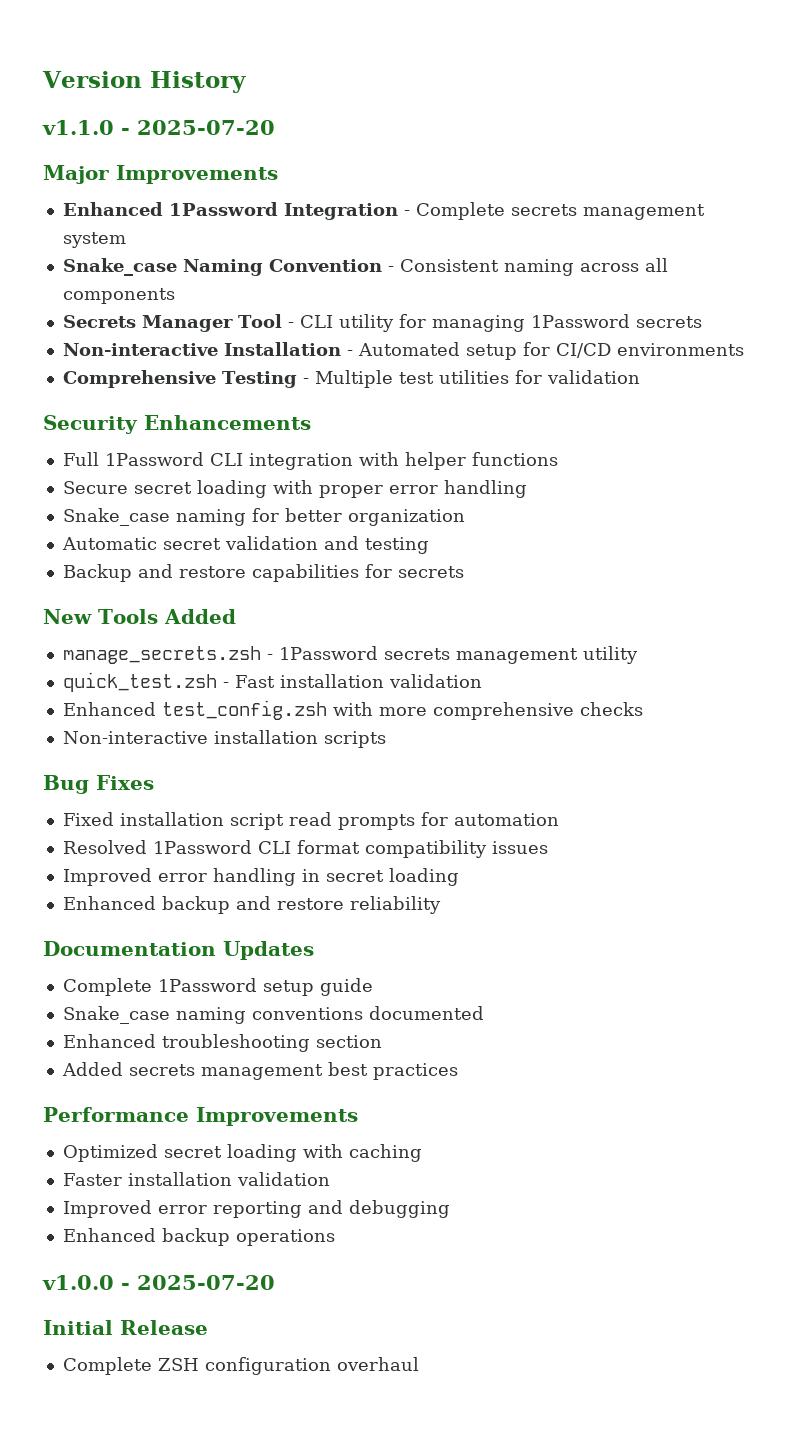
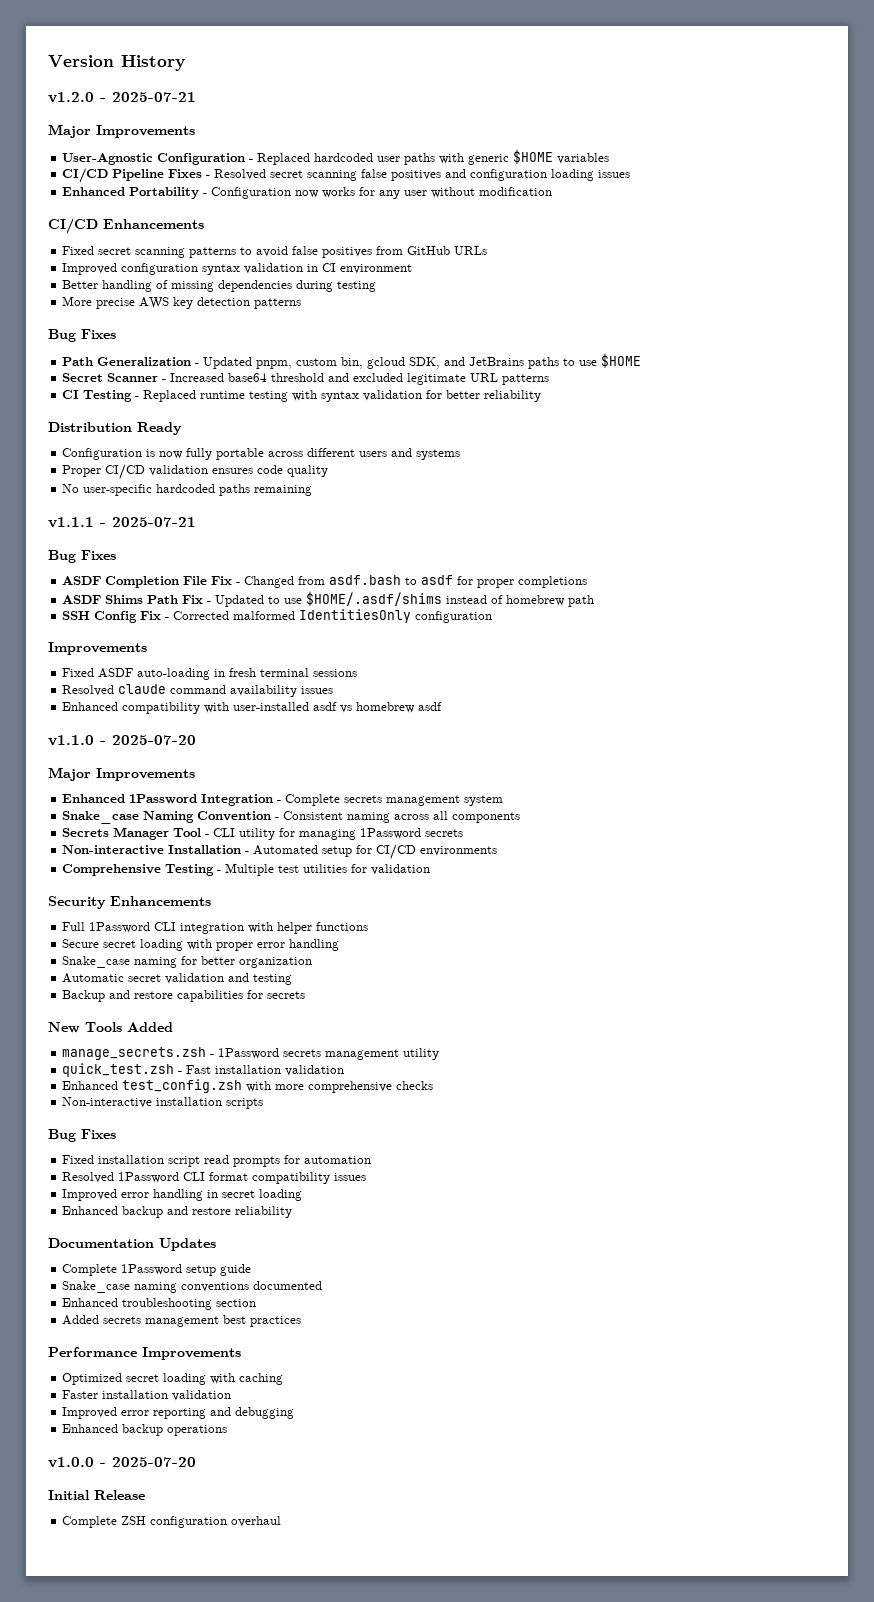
(246, 82) none -> [48,92,196,103] [48,124,195,138] [62,149,610,165] [62,168,631,183] [62,187,553,199] [48,218,204,234] [62,246,488,258] [62,263,413,275] [62,280,377,292] [62,296,302,309] [48,329,116,342] [62,353,642,369] [62,373,550,385] [62,390,542,402] [48,422,182,435] [62,448,461,460] [62,464,329,480] [62,484,313,496] [48,517,196,528] [48,550,116,563] [62,575,588,588] [62,591,595,607] [62,609,493,623] [48,642,147,655] [62,668,358,680] [62,684,334,697] [62,702,443,714] // v1.2.0 - 2025-07-21 // Major Improvements // User-Agnostic Configuration - Replaced hardcoded user paths with generic $HOME variables // CI/CD Pipeline Fixes - Resolved secret scanning false positives and configuration loading issues // Enhanced Portability - Configuration now works for any user without modification // CI/CD Enhancements // Fixed secret scanning patterns to avoid false positives from GitHub URLs // Improved configuration syntax validation in CI environment // Better handling of missing dependencies during testing // More precise AWS key detection patterns // Bug Fixes // Path Generalization - Updated pnpm, custom bin, gcloud SDK, and JetBrains paths to use $HOME // Secret Scanner - Increased base64 threshold and excluded legitimate URL patterns // CI Testing - Replaced runtime testing with syntax validation for better reliability // Distribution Ready // Configuration is now fully portable across different users and systems // Proper CI/CD validation ensures code quality // No user-specific hardcoded paths remaining // v1.1.1 - 2025-07-21 // Bug Fixes // ASDF Completion File Fix - Changed from asdf.bash to asdf for proper completions // ASDF Shims Path Fix - Updated to use $HOME/.asdf/shims instead of homebrew path // SSH Config Fix - Corrected malformed IdentitiesOnly configuration // Improvements // Fixed ASDF auto-loading in fresh terminal sessions // Resolved claude command availability issues // Enhanced compatibility with user-installed asdf vs homebrew asdf

